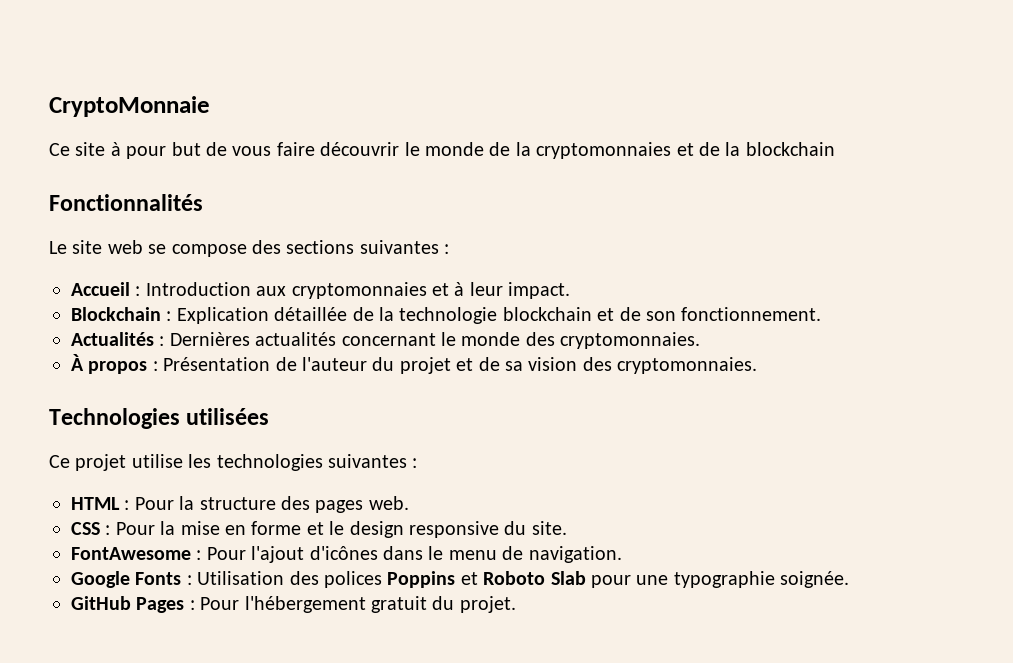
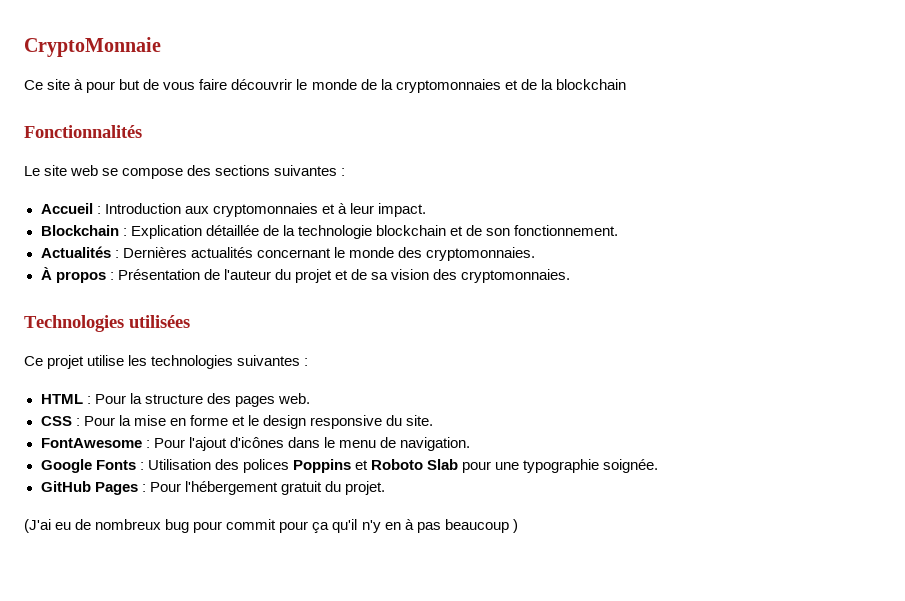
(516, 604) none -> [24,519,518,533] // (J'ai eu de nombreux bug pour commit pour ça qu'il n'y en à pas beaucoup )

